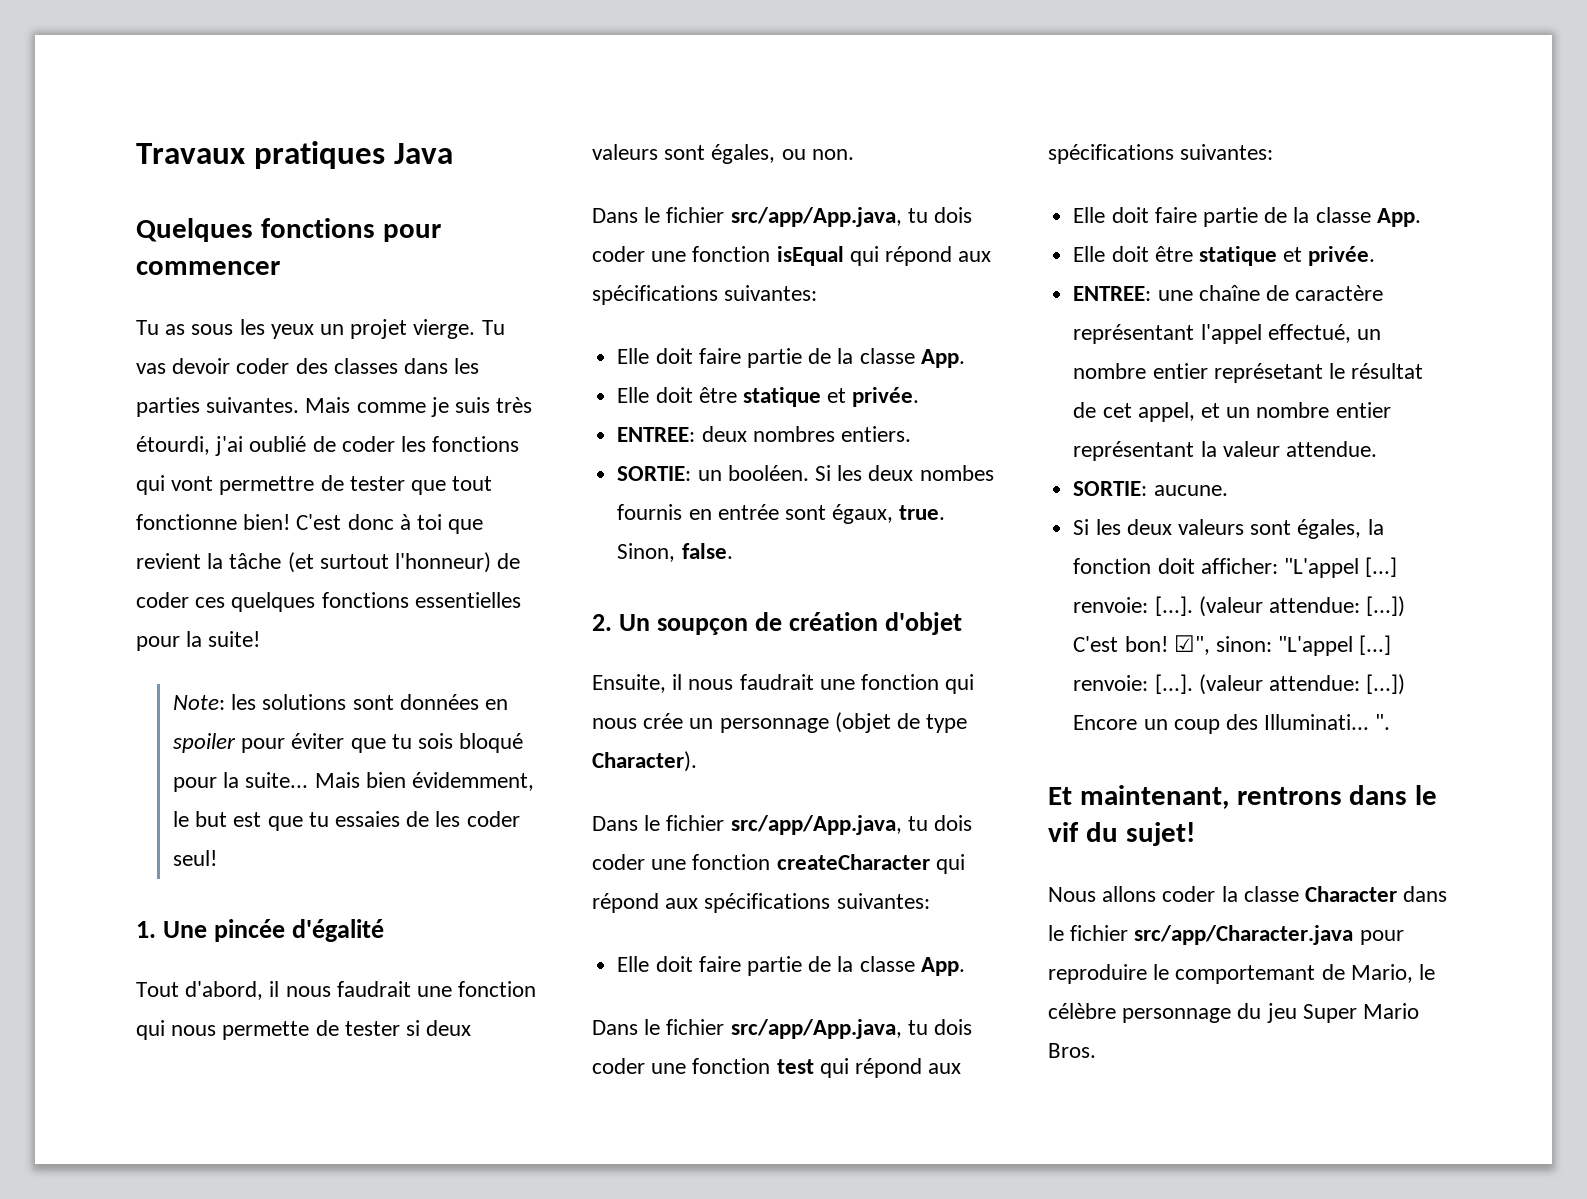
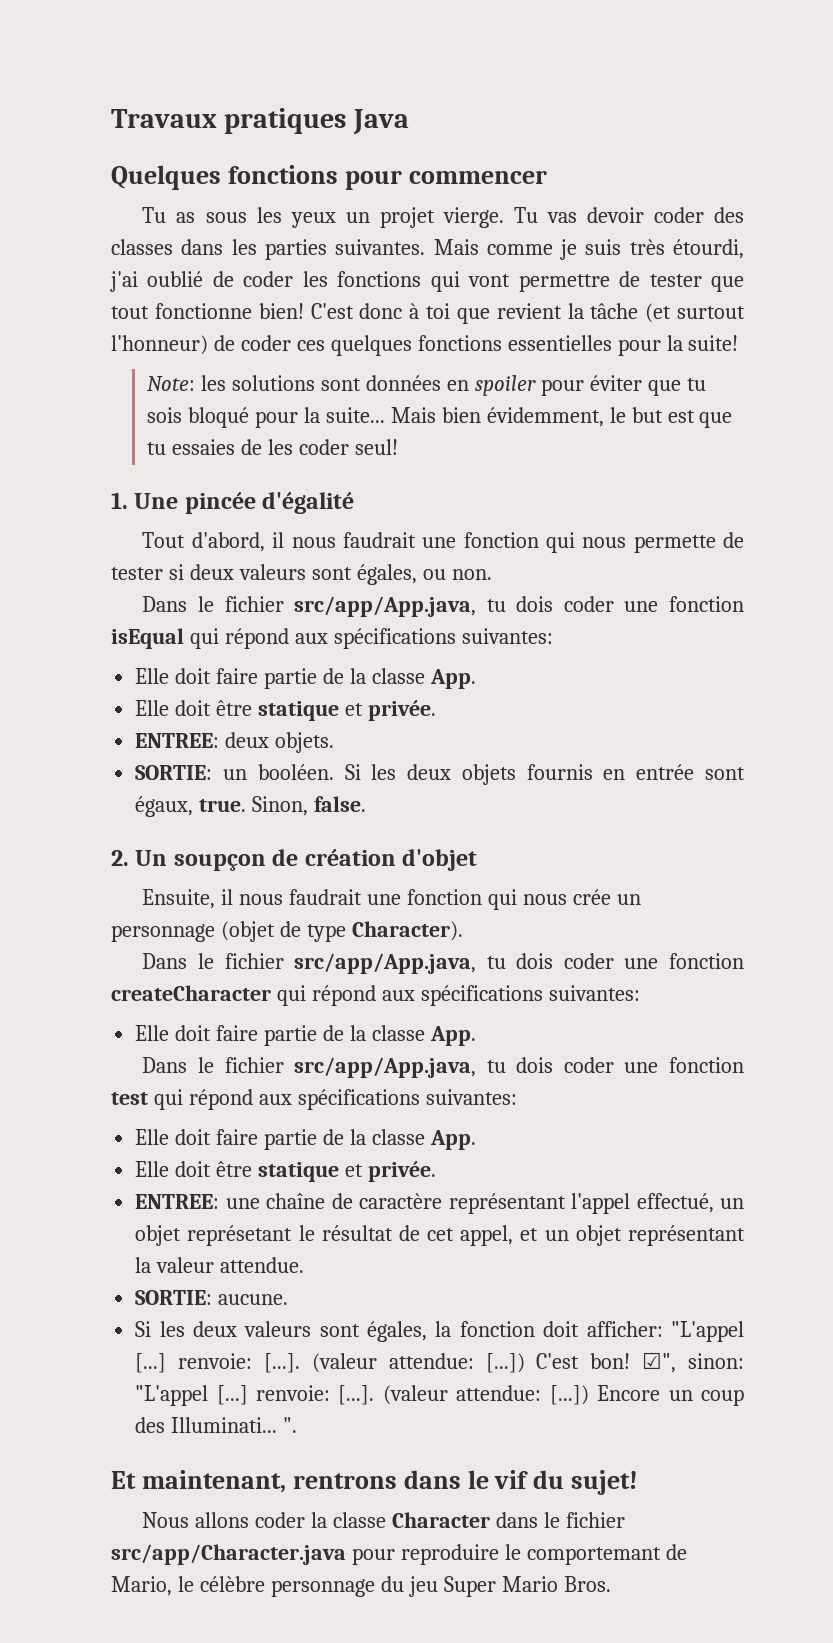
[752,426,911,442] nombres entiers. -> [275,732,335,753] objets.
[919,465,994,481] nombes -> [461,764,516,785] objets
[1073,363,1208,379] nombre entier -> [135,1225,182,1246] objet
[1256,402,1391,418] nombre entier -> [575,1225,622,1246] objet

